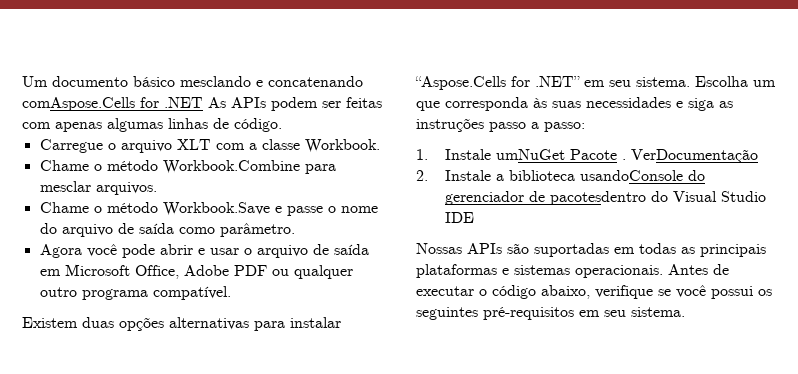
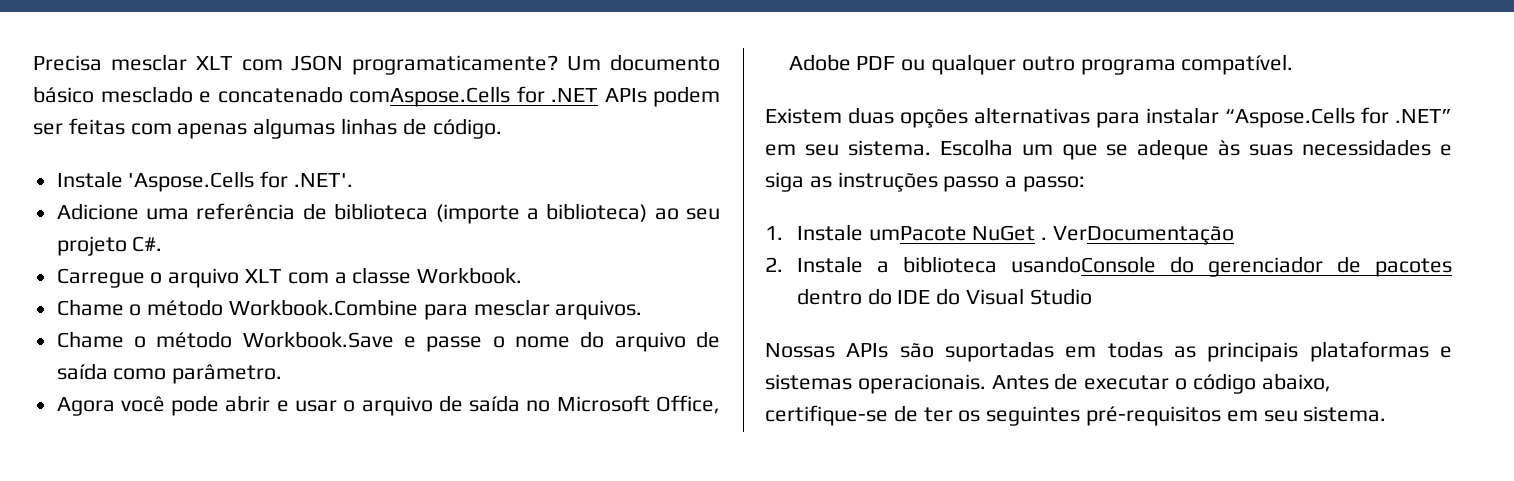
[22,76,363,87] Um documento básico mesclando e concatenando -> [33,54,720,75] [33,86,343,103] Precisa mesclar XLT com JSON programaticamente? Um documento básico mesclado e concatenado
[208,97,226,108] As -> (598, 95) none
(282, 125) none -> [56,171,354,192] [56,203,721,224] [56,236,163,256] // Instale 'Aspose.Cells for .NET'. // Adicione uma referência de biblioteca (importe a biblioteca) ao seu projeto C#.
[39,269,61,276] em -> [526,400,551,412] no
[445,97,528,111] corresponda -> [1106,139,1210,160] se adeque
[496,149,618,160] umNuGet Pacote -> [868,225,1036,241] umPacote NuGet
[550,191,647,205] pacotesdentro -> [1375,258,1452,277] [796,288,931,305] pacotes dentro do IDE
[445,212,475,223] IDE -> (1092, 296) none
[595,285,753,299] verifique se você possui -> [765,405,953,426] certifique-se de ter

